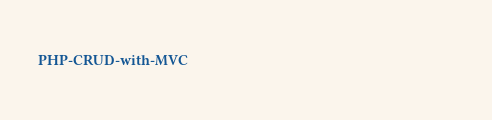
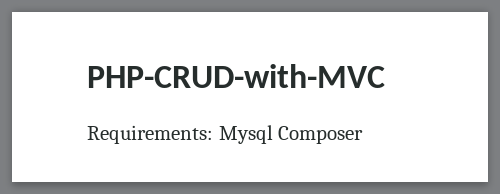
(188, 60) none -> [87,125,364,144] // Requirements: Mysql Composer

